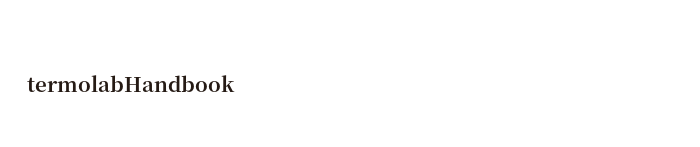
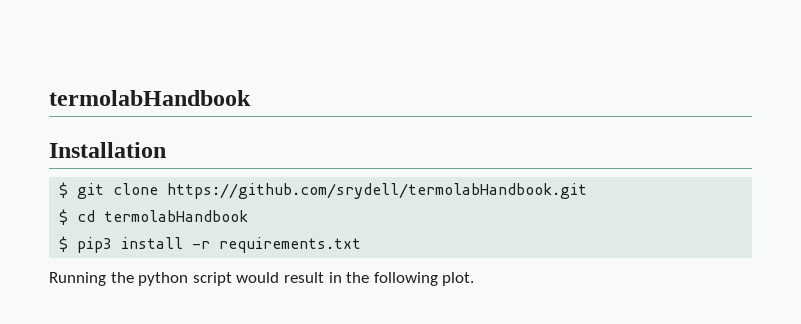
[27,75,235,92] termolabHandbook -> [49,90,251,106] [49,142,166,158] [59,182,588,199] [59,209,249,225] [59,236,362,253] [49,272,475,286] termolabHandbook // Installation // $ git clone https://github.com/srydell/termolabHandbook.git // $ cd termolabHandbook // $ pip3 install -r requirements.txt // Running the python script would result in the following plot.

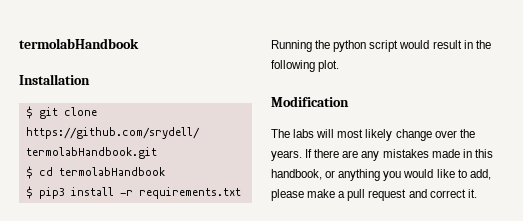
(475, 279) none -> [271,96,349,107] [271,129,475,141] [271,149,493,161] [271,169,491,181] [271,189,477,201] // Modification // The labs will most likely change over the years. If there are any mistakes made in this handbook, or anything you would like to add, please make a pull request and correct it.

